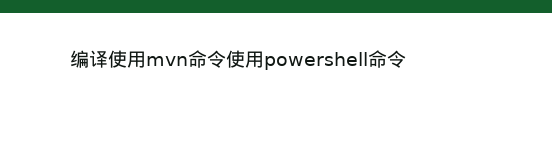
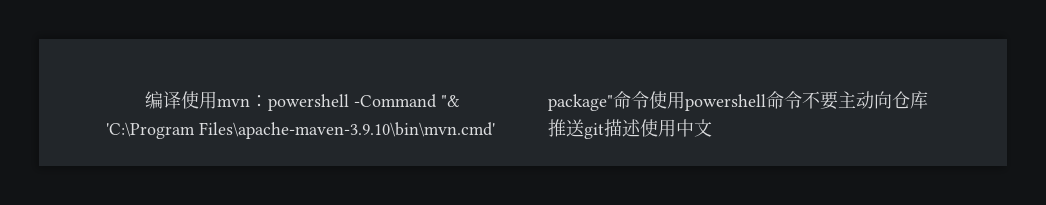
[188,50,406,70] 命令使用powershell命令 -> [250,94,461,111] [106,122,495,139] [548,91,928,111] [548,119,712,139] ：powershell -Command "& 'C:\Program Files\apache-maven-3.9.10\bin\mvn.cmd' package"命令使用powershell命令不要主动向仓库推送git描述使用中文

